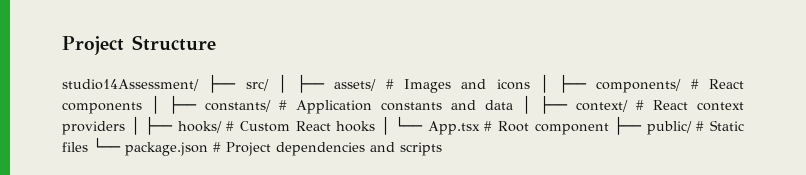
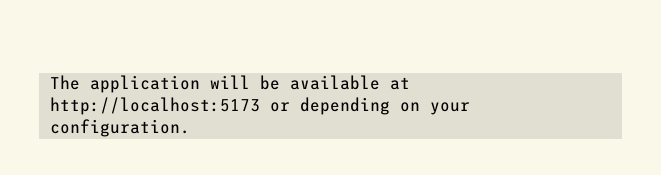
[62,35,216,55] [62,74,745,93] [62,95,744,114] [62,116,744,135] [62,137,442,156] Project Structure // studio14Assessment/ ├── src/ │ ├── assets/ # Images and icons │ ├── components/ # React components │ ├── constants/ # Application constants and data │ ├── context/ # React context providers │ ├── hooks/ # Custom React hooks │ └── App.tsx # Root component ├── public/ # Static files └── package.json # Project dependencies and scripts -> [50,75,411,93] [50,97,471,115] [50,119,191,137] The application will be available at http://localhost:5173 or depending on your configuration.

